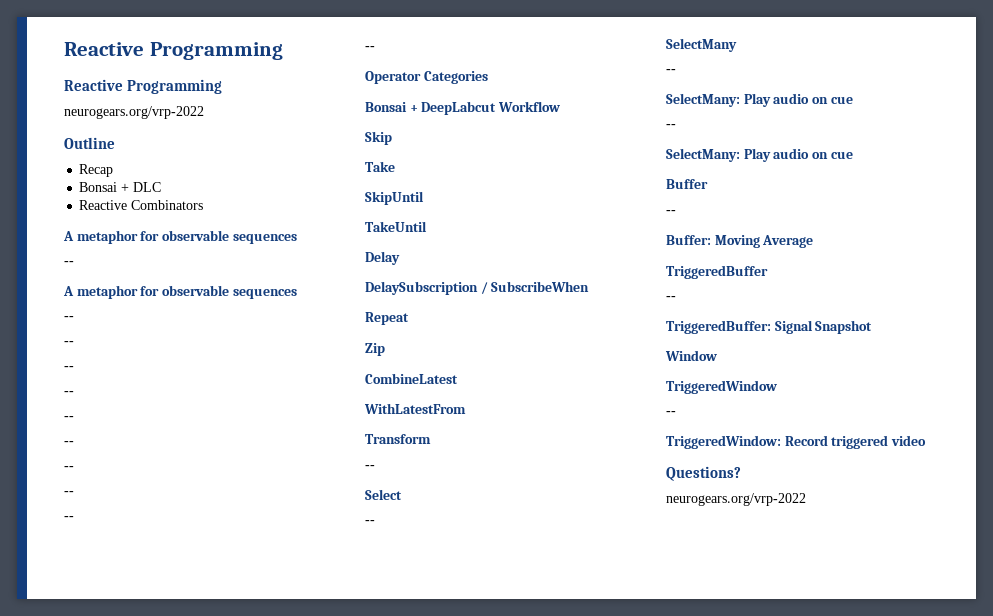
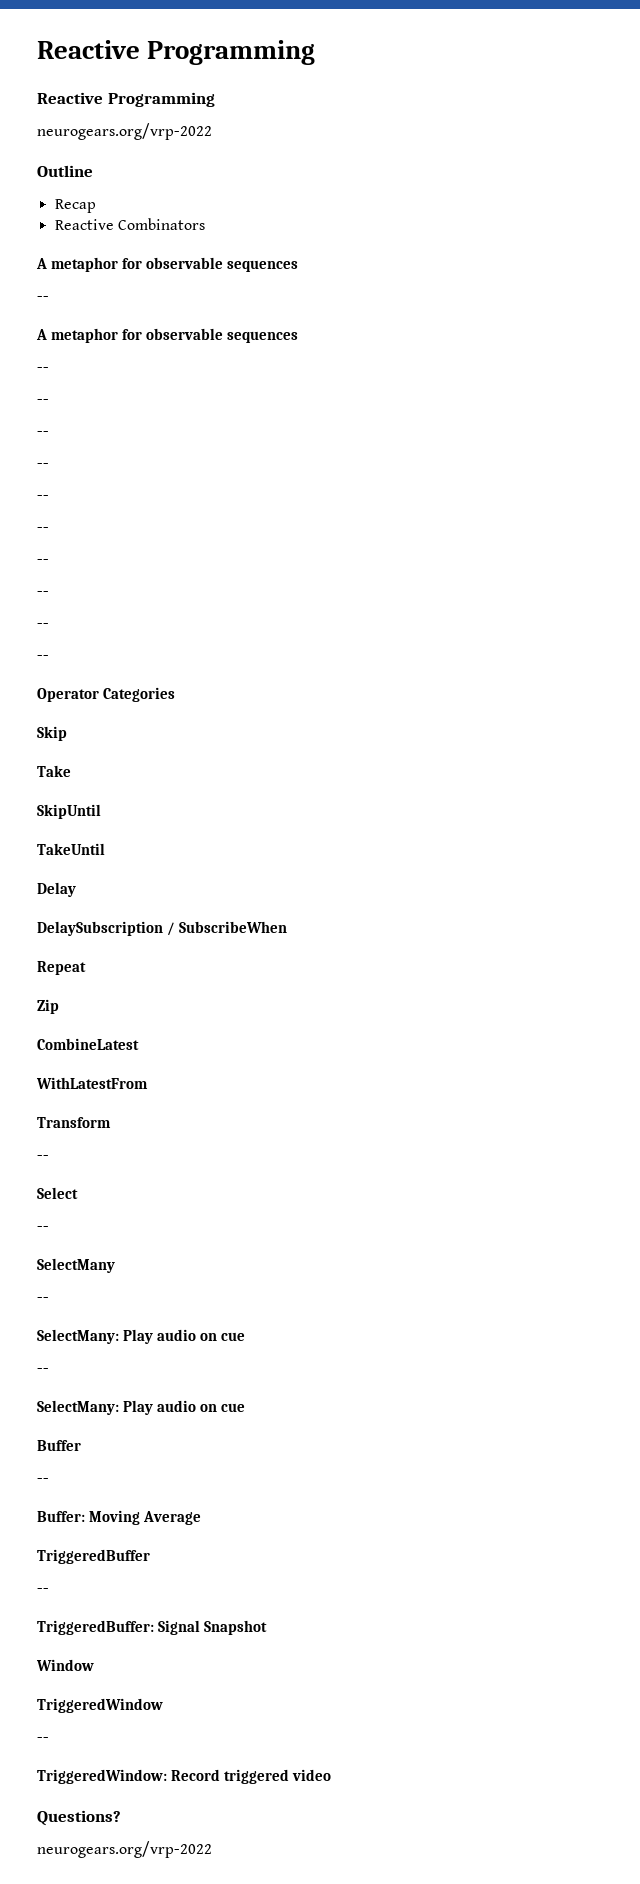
[79,182,162,192] // Bonsai + DLC -> (96, 206) none
[365,101,560,115] // Bonsai + DeepLabcut Workflow -> (175, 694) none

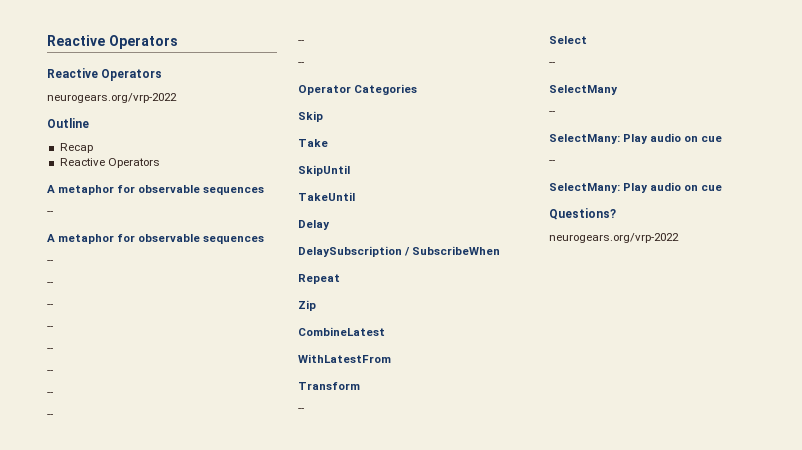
[37,40,316,65] [37,92,215,107] Reactive Programming // Reactive Programming -> [47,35,178,49] [47,68,163,81] Reactive Operators // Reactive Operators
[117,218,205,230] Combinators -> [107,158,160,168] Operators
[37,1440,81,1451] [37,1478,49,1483] [37,1510,201,1525] [37,1549,150,1564] [37,1588,49,1593] [37,1620,267,1635] [36,1659,94,1671] [37,1698,163,1713] [37,1737,49,1742] [37,1769,331,1784] // Buffer // -- // Buffer: Moving Average // TriggeredBuffer // -- // TriggeredBuffer: Signal Snapshot // Window // TriggeredWindow // -- // TriggeredWindow: Record triggered video -> (723, 188) none

